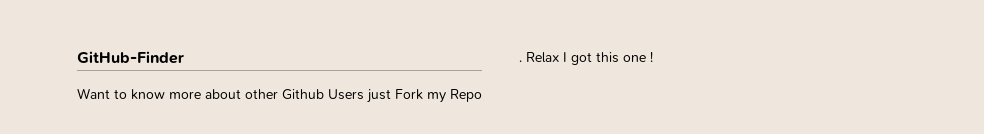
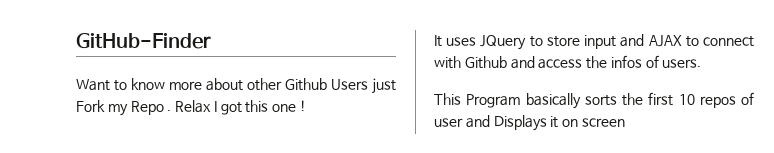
(653, 56) none -> [434,34,754,50] [434,55,702,69] [434,92,754,109] [434,115,625,131] // It uses JQuery to store input and AJAX to connect with Github and access the infos of users. // This Program basically sorts the first 10 repos of user and Displays it on screen

